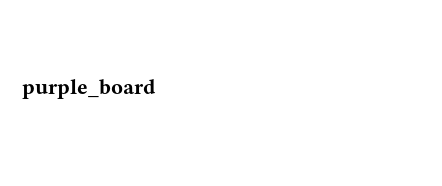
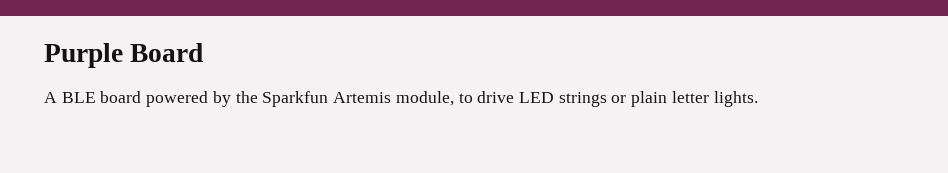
[22,79,156,99] purple_board -> [44,43,204,68] [44,91,758,107] Purple Board // A BLE board powered by the Sparkfun Artemis module, to drive LED strings or plain letter lights.

